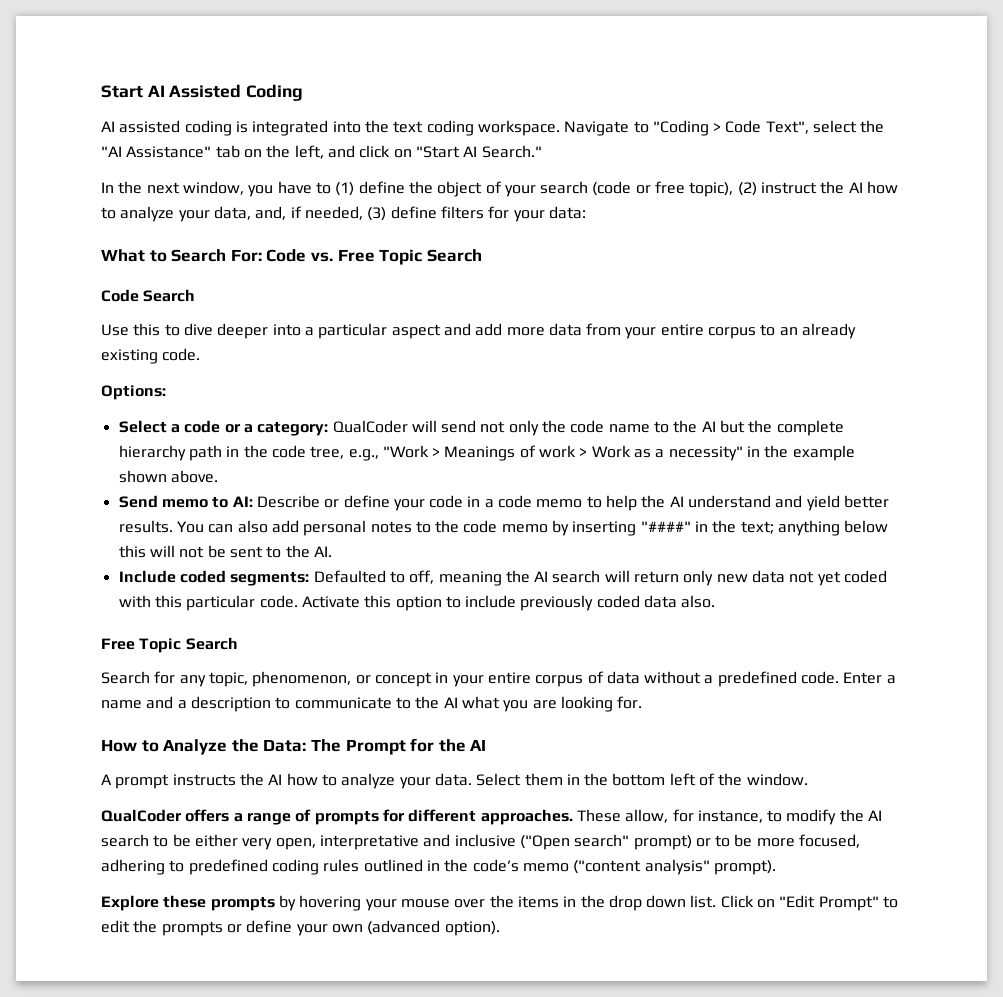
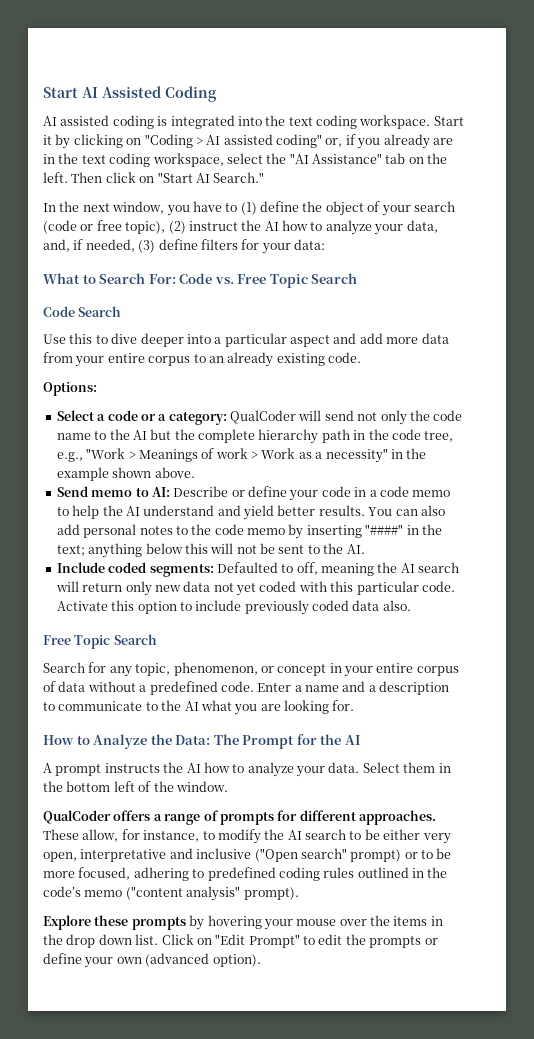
[564,120,809,136] Navigate to "Coding > Code Text", -> [433,116,464,126] [43,134,453,149] [43,153,224,167] Start it by clicking on "Coding > AI assisted coding" or, if you already are in the text coding workspace,
[294,145,355,159] left, and -> [43,172,103,183] left. Then

